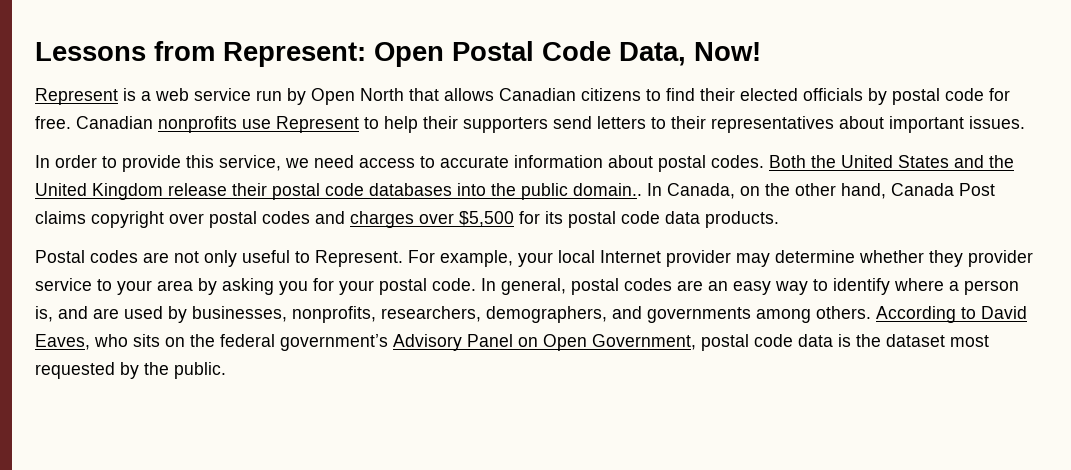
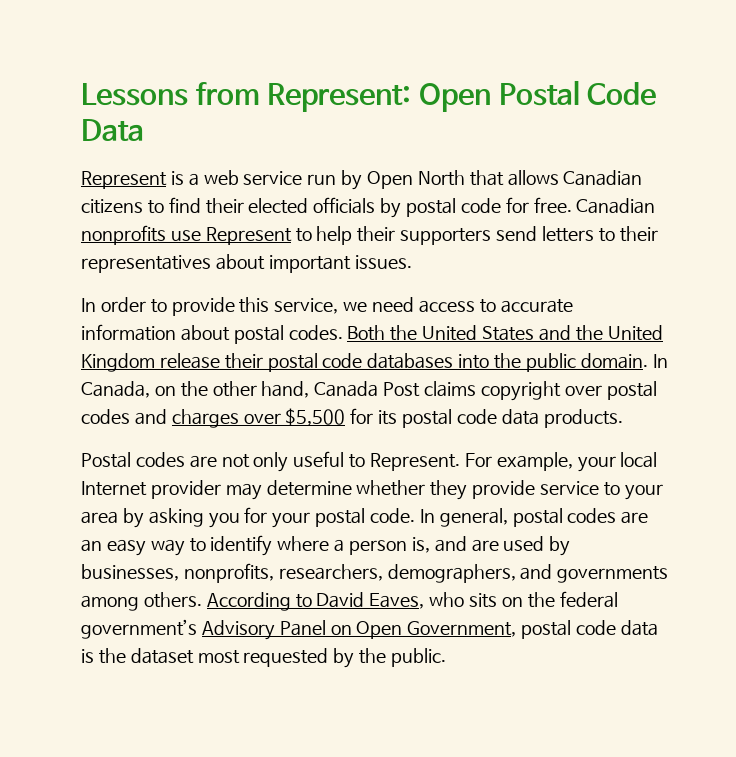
[619,42,761,66] Data, Now! -> [81,119,144,141] Data
[573,183,642,196] domain.. -> [580,353,648,369] domain.
[968,250,1033,267] provider -> [472,480,536,499] provide

